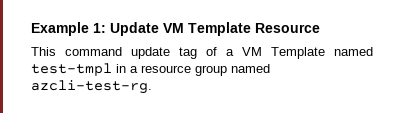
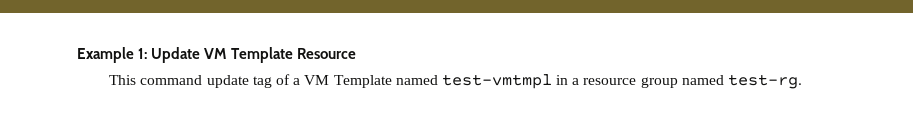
[31,63,112,76] test-tmpl -> [441,74,552,89] test-vmtmpl
[31,80,152,94] azcli-test-rg. -> [727,74,802,89] test-rg.

